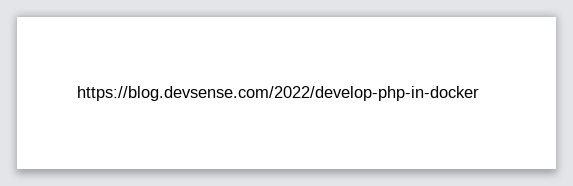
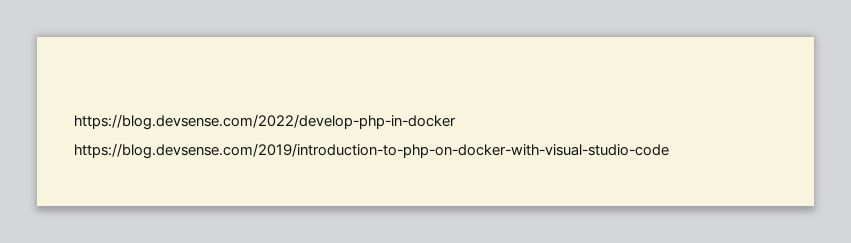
(479, 93) none -> [74,143,669,159] // https://blog.devsense.com/2019/introduction-to-php-on-docker-with-visual-studio-code

